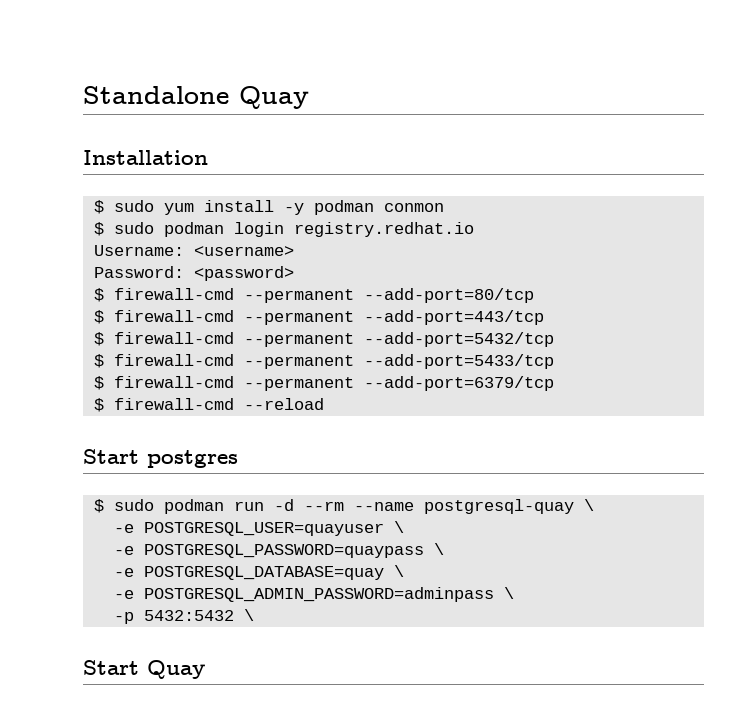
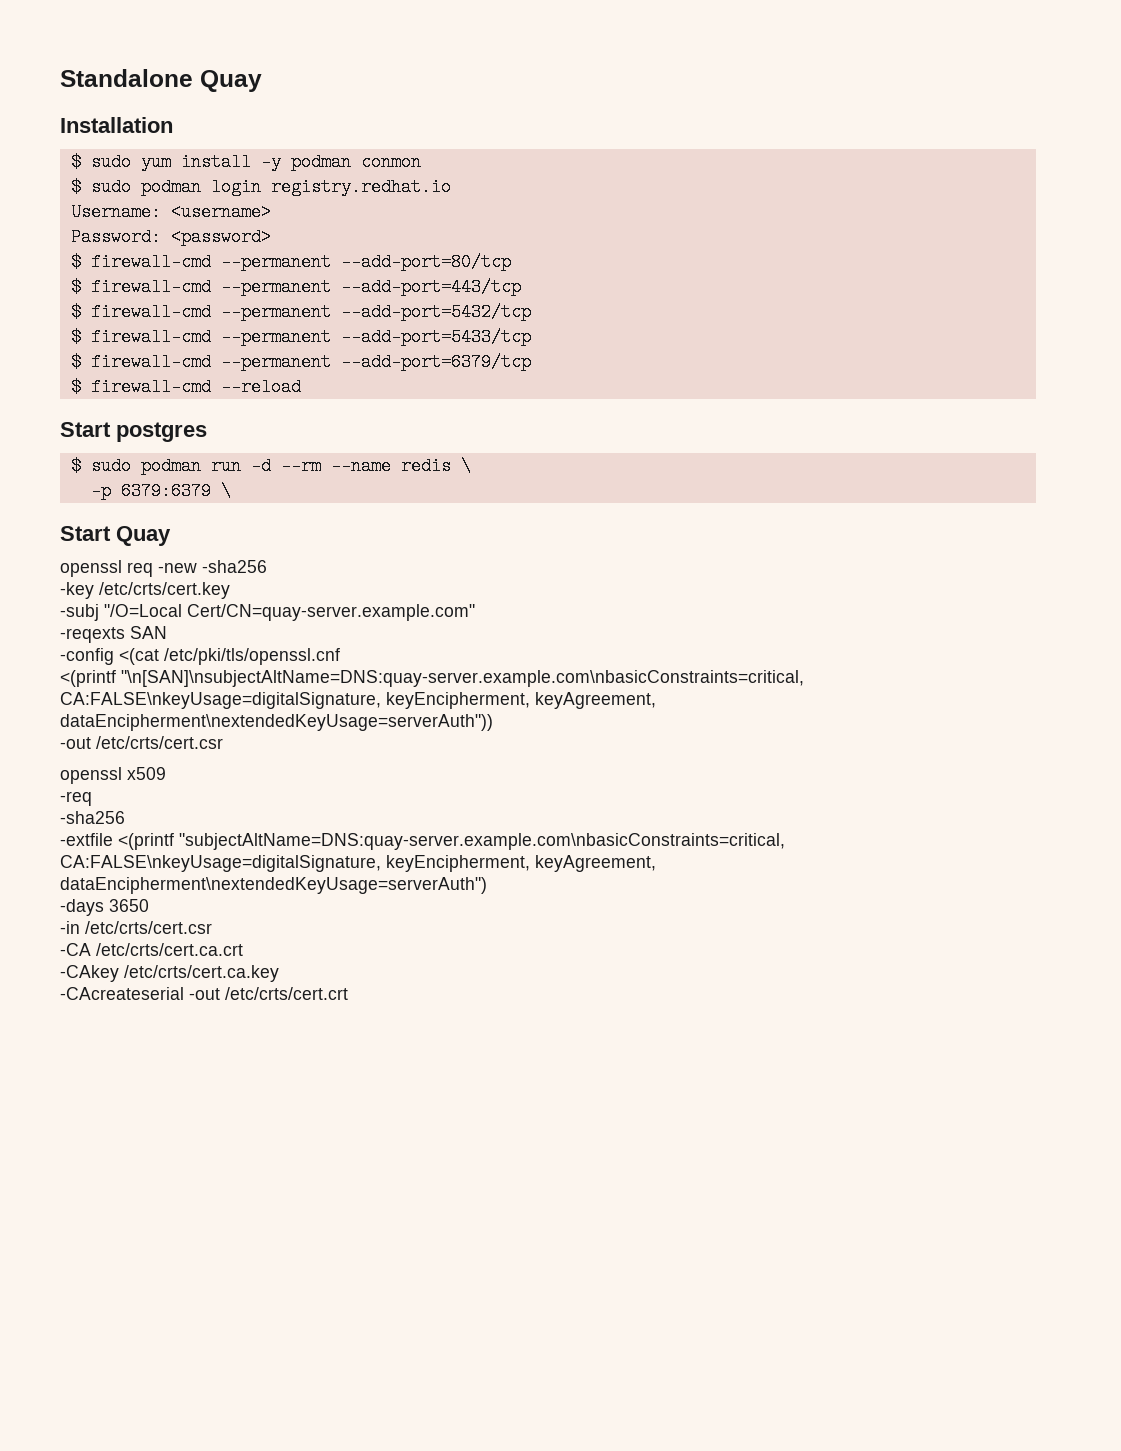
[423,499,594,514] [113,521,404,536] [113,543,444,558] [113,565,404,580] [113,587,494,602] postgresql-quay \ // -e POSTGRESQL_USER=quayuser \ // -e POSTGRESQL_PASSWORD=quaypass \ // -e POSTGRESQL_DATABASE=quay \ // -e POSTGRESQL_ADMIN_PASSWORD=adminpass -> [400,457,451,475] redis
[143,610,234,621] 5432:5432 -> [120,482,211,500] 6379:6379
(205, 669) none -> [60,560,267,577] [60,582,230,599] [60,604,475,621] [60,626,167,643] [60,648,340,665] [60,670,804,687] [60,692,656,709] [60,714,493,731] [60,736,223,749] [60,767,166,784] [60,791,92,806] [60,811,125,824] [60,833,785,850] [60,855,656,872] [60,877,487,894] [60,899,149,916] [60,921,212,934] [60,943,243,956] [60,965,279,982] [60,987,348,1000] // openssl req -new -sha256 // -key /etc/crts/cert.key // -subj "/O=Local Cert/CN=quay-server.example.com" // -reqexts SAN // -config <(cat /etc/pki/tls/openssl.cnf // <(printf "\n[SAN]\nsubjectAltName=DNS:quay-server.example.com\nbasicConstraints=critical, CA:FALSE\nkeyUsage=digitalSignature, keyEncipherment, keyAgreement, dataEncipherment\nextendedKeyUsage=serverAuth")) // -out /etc/crts/cert.csr // openssl x509 // -req // -sha256 // -extfile <(printf "subjectAltName=DNS:quay-server.example.com\nbasicConstraints=critical, CA:FALSE\nkeyUsage=digitalSignature, keyEncipherment, keyAgreement, dataEncipherment\nextendedKeyUsage=serverAuth") // -days 3650 // -in /etc/crts/cert.csr // -CA /etc/crts/cert.ca.crt // -CAkey /etc/crts/cert.ca.key // -CAcreateserial -out /etc/crts/cert.crt

